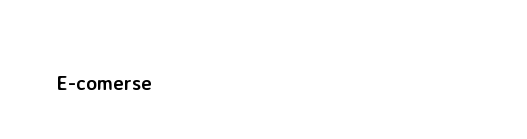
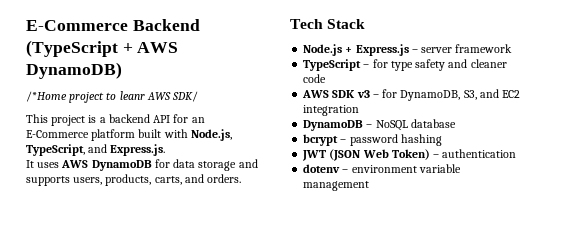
[57,76,152,90] E-comerse -> [26,19,200,31] [26,40,179,57] [26,62,122,79] [26,91,199,103] [26,114,205,126] [26,129,232,141] [26,144,166,156] [26,159,258,171] [26,174,242,186] [290,19,366,29] [303,44,513,56] [303,59,507,71] [303,74,327,83] [302,89,521,101] [303,105,360,116] [303,119,456,131] [303,134,442,146] [302,149,517,161] [303,164,461,173] [303,181,370,191] E-Commerce Backend (TypeScript + AWS DynamoDB) // /*Home project to leanr AWS SDK/ // This project is a backend API for an E-Commerce platform built with Node.js, TypeScript, and Express.js. // It uses AWS DynamoDB for data storage and supports users, products, carts, and orders. // Tech Stack // Node.js + Express.js – server framework // TypeScript – for type safety and cleaner code // AWS SDK v3 – for DynamoDB, S3, and EC2 integration // DynamoDB – NoSQL database // bcrypt – password hashing // JWT (JSON Web Token) – authentication // dotenv – environment variable management

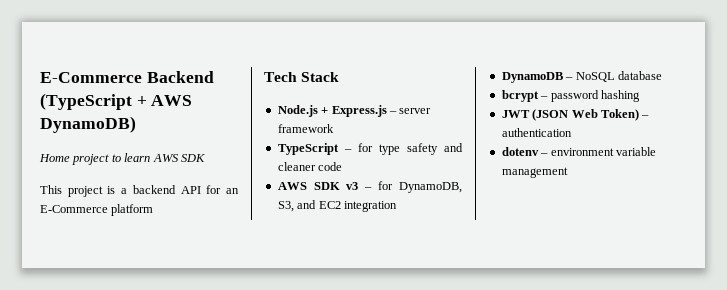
[26,91,67,102] /*Home -> [39,154,70,162] Home
[119,91,199,102] leanr AWS SDK/ -> [124,153,205,162] learn AWS SDK
[138,129,232,141] [26,144,166,156] [26,159,258,171] [26,174,242,186] built with Node.js, TypeScript, and Express.js. // It uses AWS DynamoDB for data storage and supports users, products, carts, and orders. -> (154, 210) none

